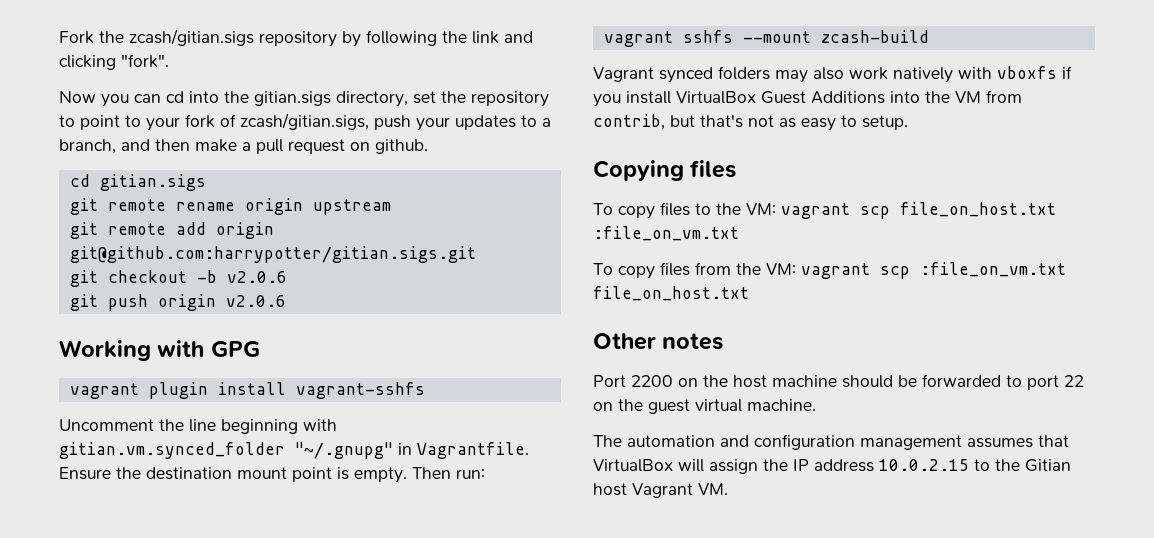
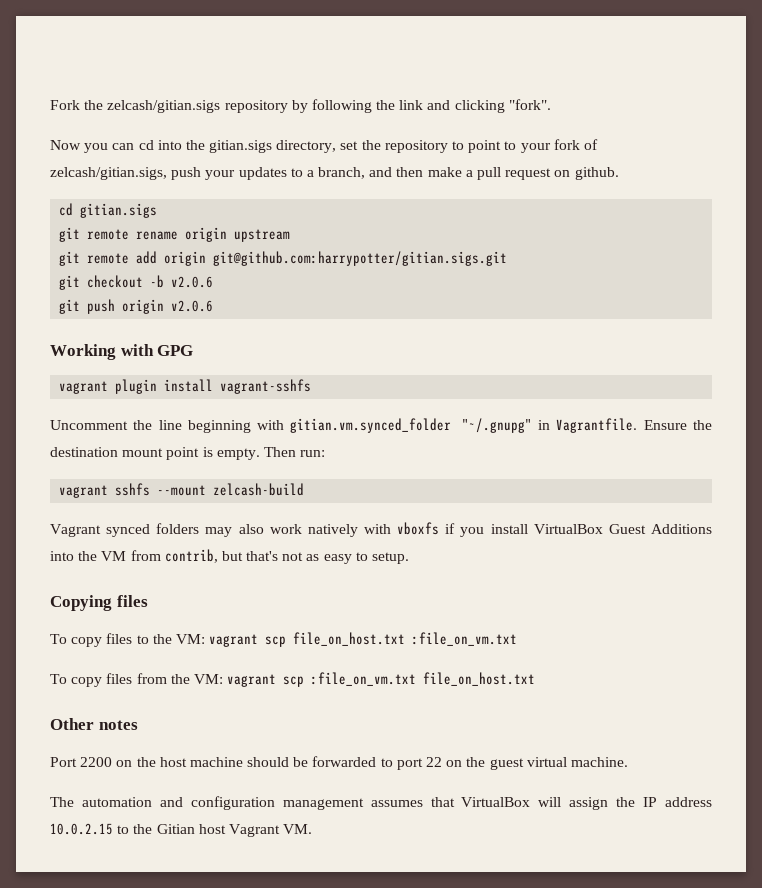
[129,29,254,46] zcash/gitian.sigs -> [107,100,221,113] zelcash/gitian.sigs
[240,113,369,130] zcash/gitian.sigs, -> [50,167,167,180] zelcash/gitian.sigs,
[820,30,929,43] zcash-build -> [213,483,305,496] zelcash-build

